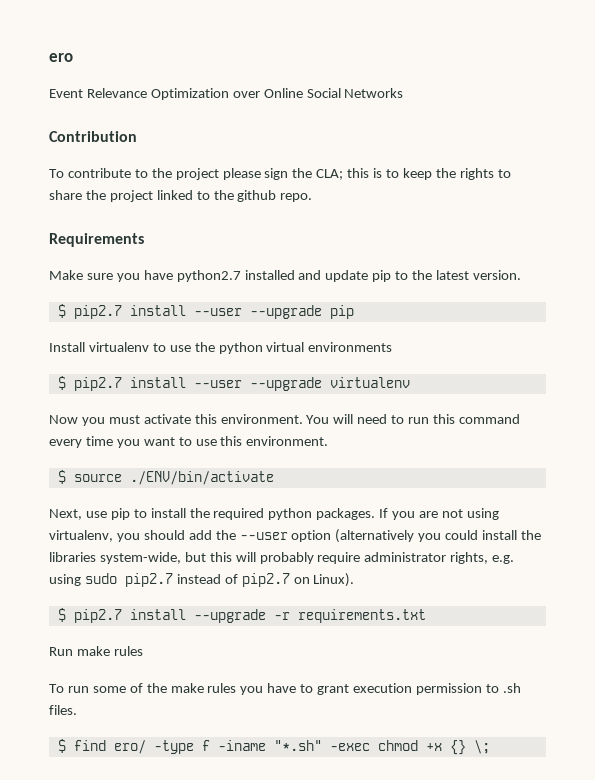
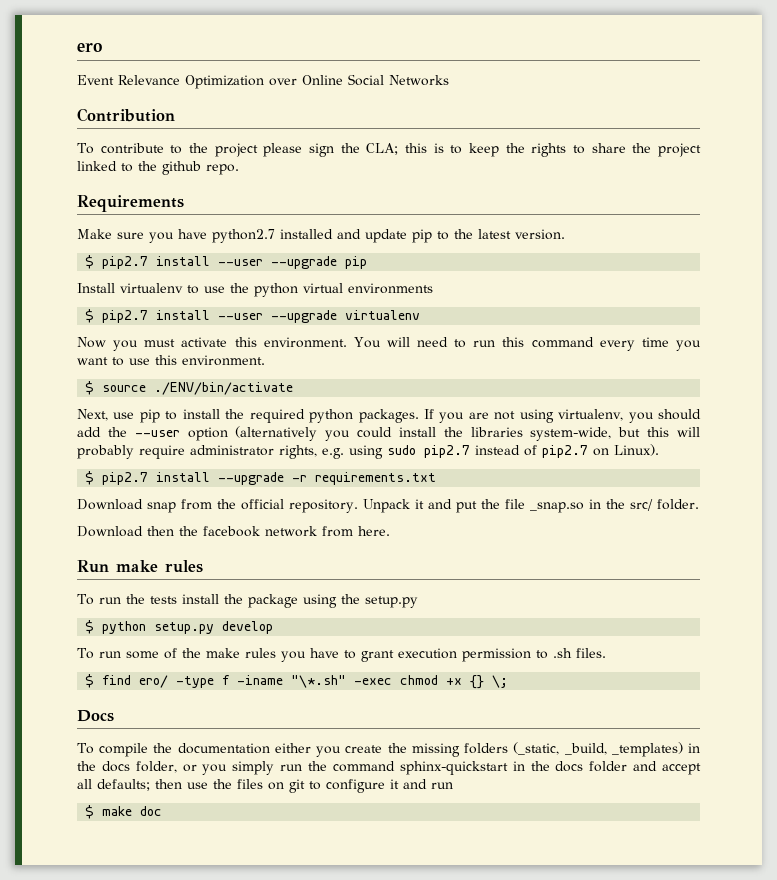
[49,646,143,656] Run make rules -> [77,499,699,513] [77,526,390,537] [77,560,203,573] [77,594,418,608] [85,620,274,634] Download snap from the official repository. Unpack it and put the file _snap.so in the src/ folder. // Download then the facebook network from here. // Run make rules // To run the tests install the package using the setup.py // $ python setup.py develop
[273,740,322,751] "*.sh" -> [291,675,347,688] "\*.sh"
(490, 747) none -> [77,710,114,722] [77,742,700,757] [77,761,702,775] [77,779,453,793] [85,805,163,819] // Docs // To compile the documentation either you create the missing folders (_static, _build, _templates) in the docs folder, or you simply run the command sphinx-quickstart in the docs folder and accept all defaults; then use the files on git to configure it and run // $ make doc

